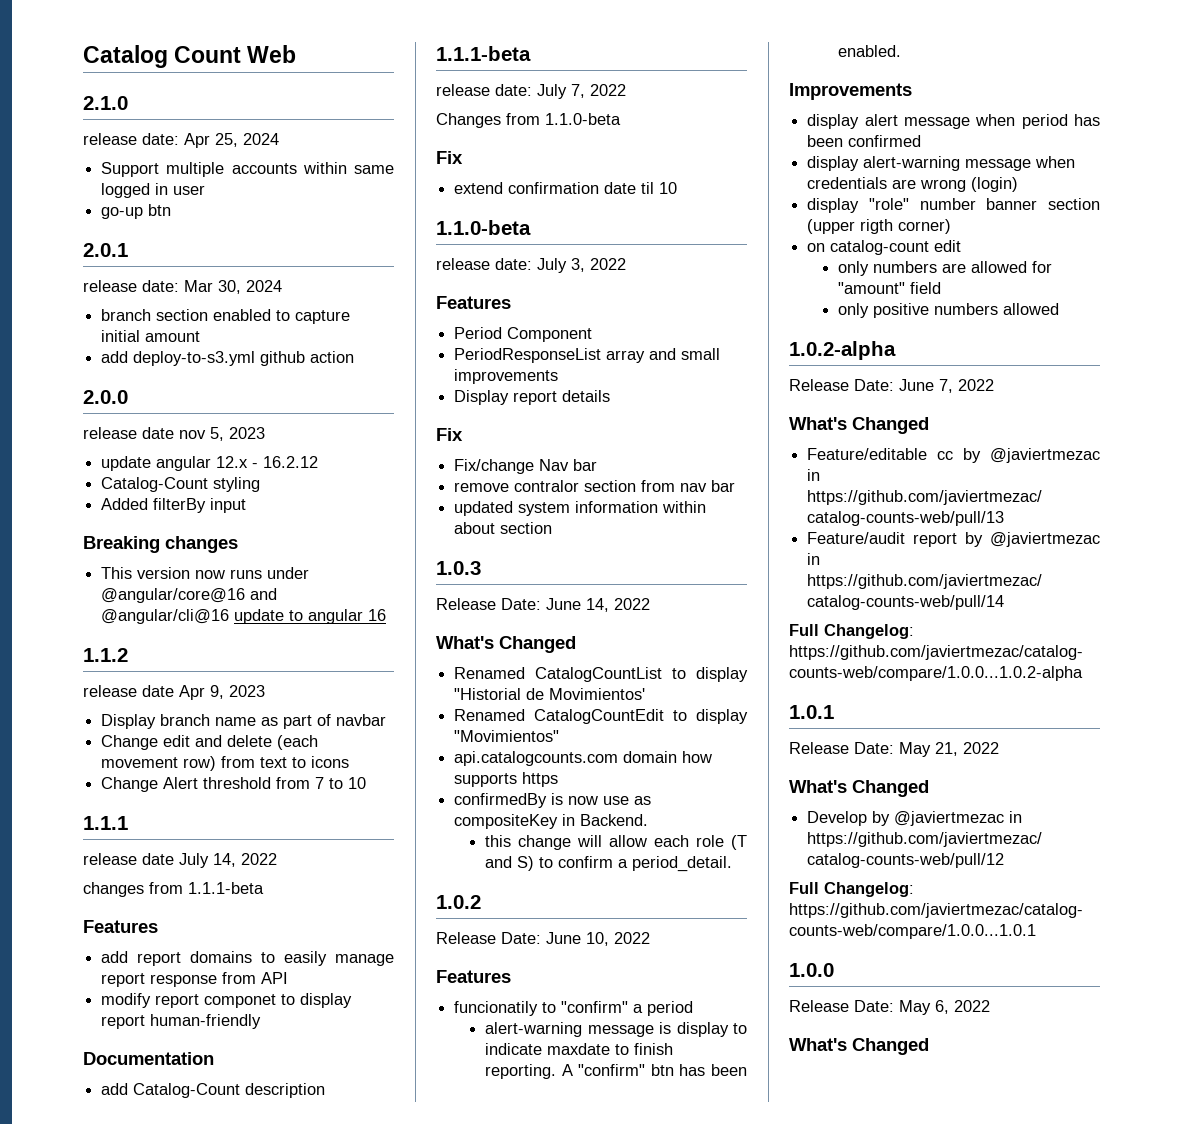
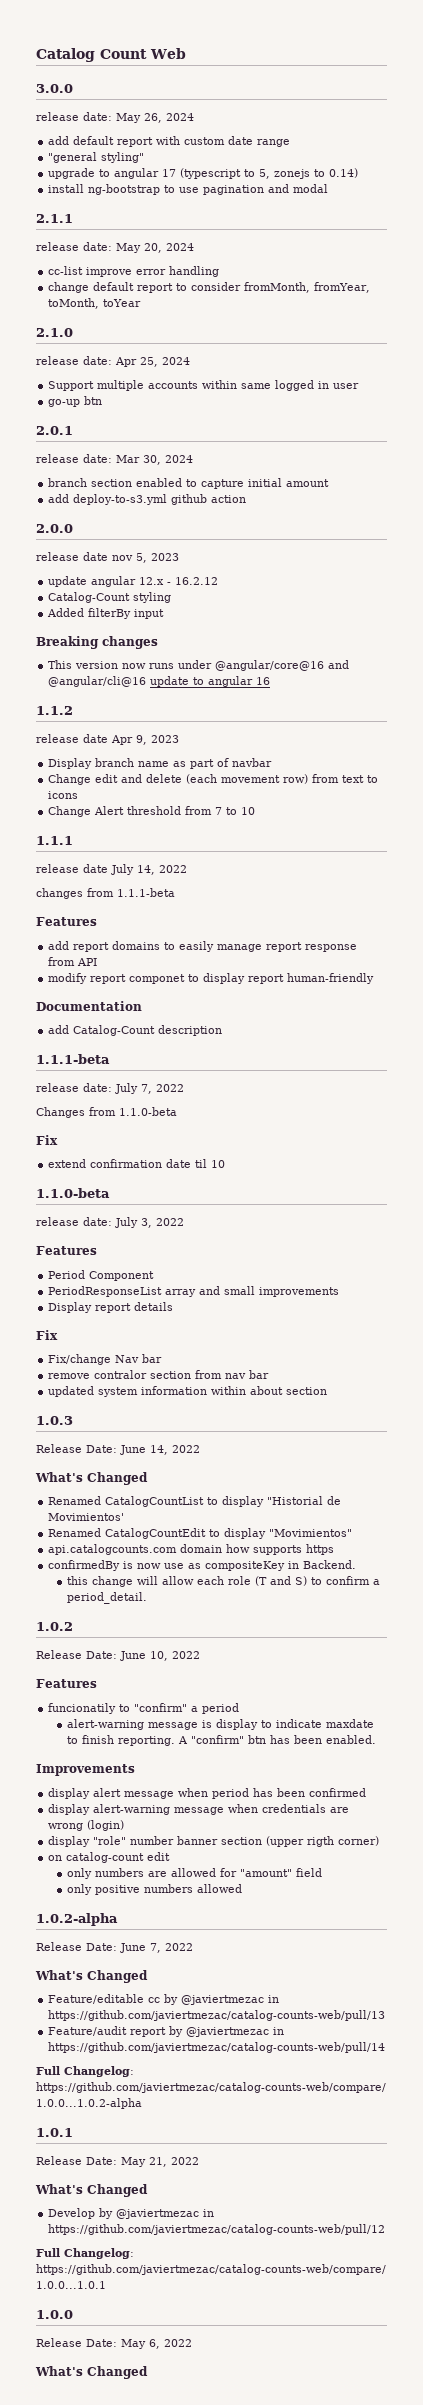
(297, 54) none -> [36,84,73,93] [36,112,194,123] [48,136,291,147] [48,152,145,163] [48,168,359,179] [48,184,329,195] [36,214,73,223] [36,242,194,253] [48,266,220,277] [48,282,371,293] [48,298,142,309] // 3.0.0 // release date: May 26, 2024 // add default report with custom date range // "general styling" // upgrade to angular 17 (typescript to 5, zonejs to 0.14) // install ng-bootstrap to use pagination and modal // 2.1.1 // release date: May 20, 2024 // cc-list improve error handling // change default report to consider fromMonth, fromYear, toMonth, toYear

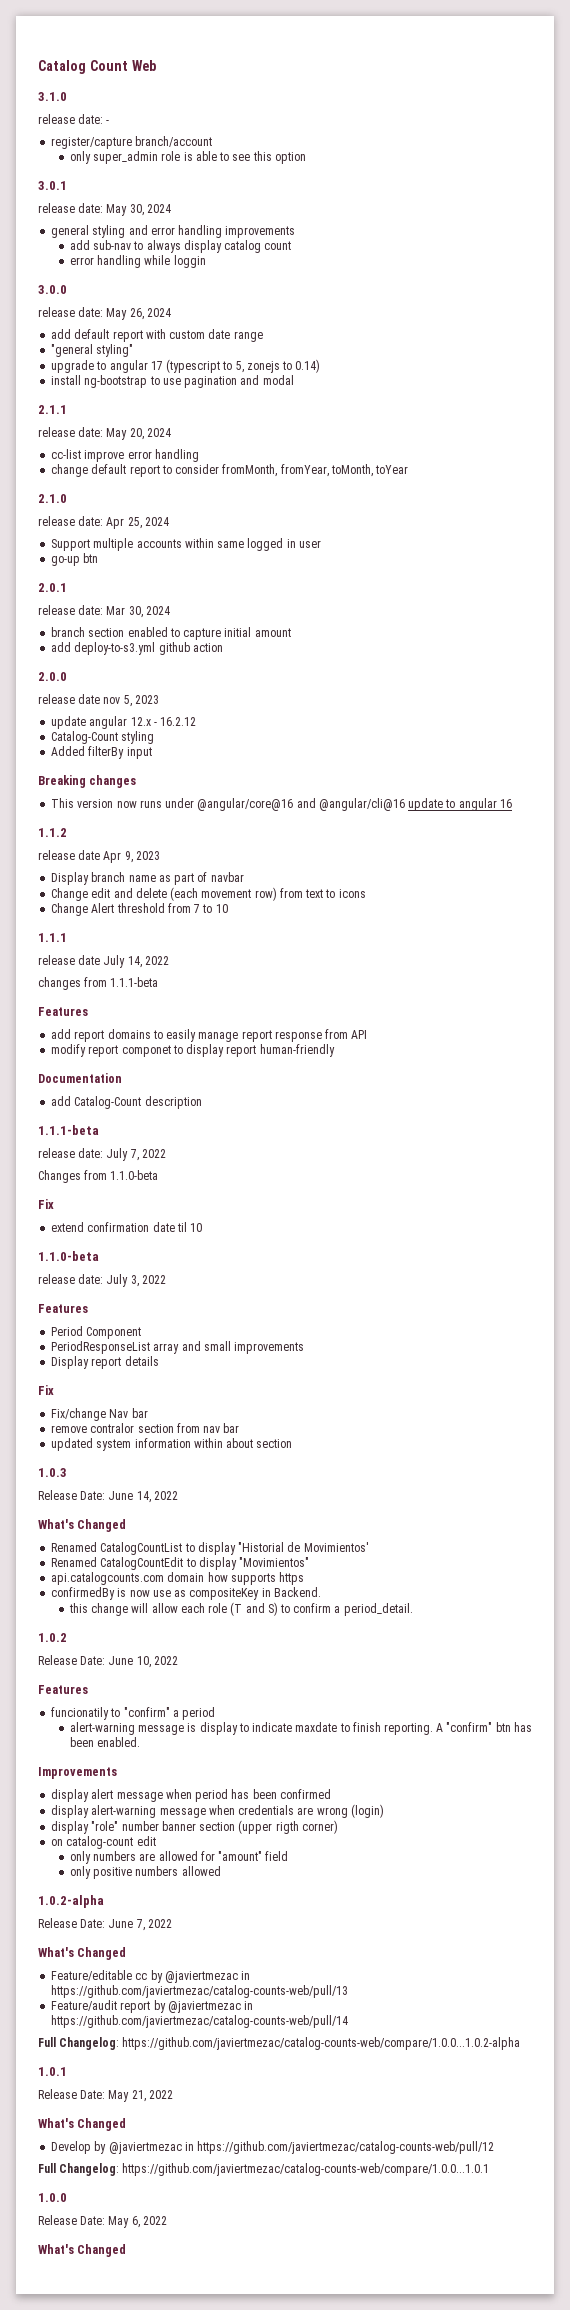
(186, 53) none -> [38,92,67,101] [38,114,110,124] [51,136,213,149] [69,151,306,164] [38,181,67,190] [38,203,171,216] [51,225,296,238] [69,240,292,253] [69,255,206,268] // 3.1.0 // release date: - // register/capture branch/account // only super_admin role is able to see this option // 3.0.1 // release date: May 30, 2024 // general styling and error handling improvements // add sub-nav to always display catalog count // error handling while loggin

